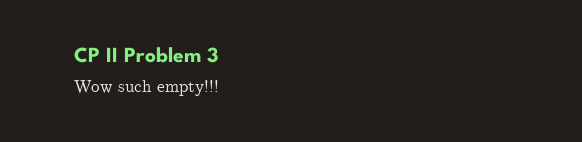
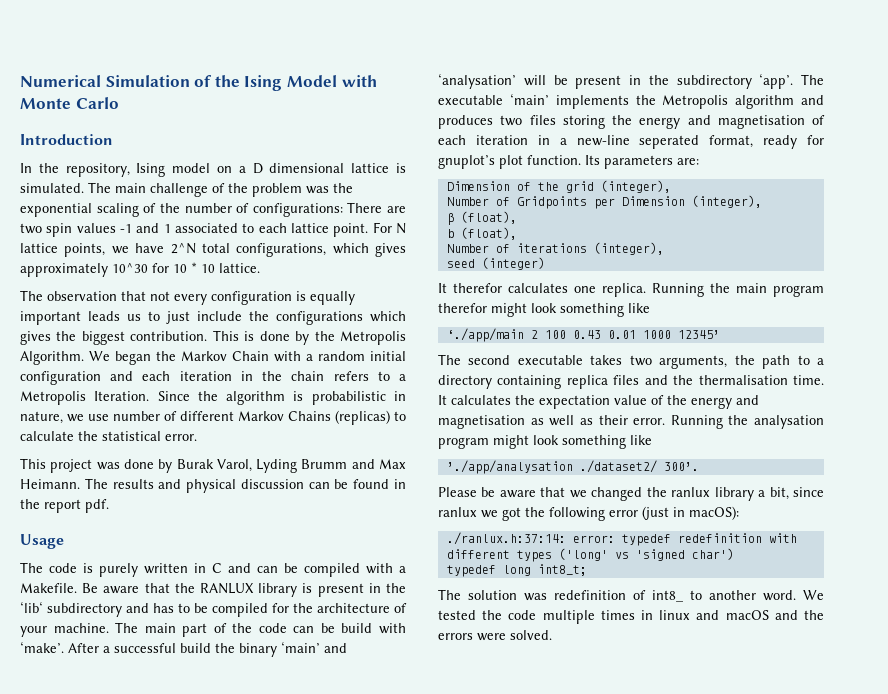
[74,47,219,63] [74,80,219,96] CP II Problem 3 // Wow such empty!!! -> [20,75,377,91] [20,97,119,109] [20,134,113,145] [20,163,407,177] [20,182,353,197] [20,202,406,217] [20,222,406,237] [20,243,406,257] [20,262,260,277] [20,290,355,305] [20,311,406,325] [20,330,407,345] [20,351,406,365] [20,371,407,385] [20,391,406,405] [20,410,406,425] [20,431,197,441] [20,458,407,473] [20,478,406,493] [20,499,109,513] [20,534,64,549] [20,562,406,577] [20,583,406,597] [20,601,407,617] [20,622,406,637] [20,641,347,657] [438,73,824,89] [438,93,824,109] [438,115,825,129] [438,135,824,149] [438,155,699,169] [446,180,671,193] [446,195,762,209] [446,211,517,225] [446,227,517,240] [446,242,664,255] [446,257,545,270] [438,283,824,297] [438,303,650,317] [446,328,720,342] [438,354,825,369] [438,375,824,389] [438,395,759,409] [438,415,824,429] [438,435,652,449] [446,460,699,474] [438,487,824,501] [438,506,739,521] [446,532,797,546] [446,548,734,562] [446,564,587,577] [438,589,824,602] [438,610,824,624] [438,630,552,641] Numerical Simulation of the Ising Model with Monte Carlo // Introduction // In the repository, Ising model on a D dimensional lattice is simulated. The main challenge of the problem was the exponential scaling of the number of configurations: There are two spin values -1 and 1 associated to each lattice point. For N lattice points, we have 2^N total configurations, which gives approximately 10^30 for 10 * 10 lattice. // The observation that not every configuration is equally important leads us to just include the configurations which gives the biggest contribution. This is done by the Metropolis Algorithm. We began the Markov Chain with a random initial configuration and each iteration in the chain refers to a Metropolis Iteration. Since the algorithm is probabilistic in nature, we use number of different Markov Chains (replicas) to calculate the statistical error. // This project was done by Burak Varol, Lyding Brumm and Max Heimann. The results and physical discussion can be found in the report pdf. // Usage // The code is purely written in C and can be compiled with a Makefile. Be aware that the RANLUX library is present in the ‘lib‘ subdirectory and has to be compiled for the architecture of your machine. The main part of the code can be build with ‘make’. After a successful build the binary ‘main’ and ‘analysation’ will be present in the subdirectory ‘app’. The executable ‘main’ implements the Metropolis algorithm and produces two files storing the energy and magnetisation of each iteration in a new-line seperated format, ready for gnuplot’s plot function. Its parameters are: // Dimension of the grid (integer), // Number of Gridpoints per Dimension (integer), // β (float), // b (float), // Number of iterations (integer), // seed (integer) // It therefor calculates one replica. Running the main program therefor might look something like // ‘./app/main 2 100 0.43 0.01 1000 12345’ // The second executable takes two arguments, the path to a directory containing replica files and the thermalisation time. It calculates the expectation value of the energy and magnetisation as well as their error. Running the analysation program might look something like // ’./app/analysation ./dataset2/ 300’. // Please be aware that we changed the ranlux library a bit, since ranlux we got the following error (just in macOS): // ./ranlux.h:37:14: error: typedef redefinition with different types ('long' vs 'signed char') // typedef long int8_t; // The solution was redefinition of int8_ to another word. We tested the code multiple times in linux and macOS and the errors were solved.

